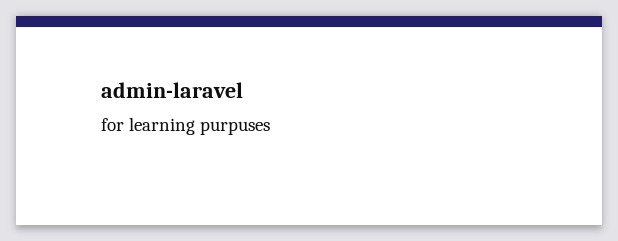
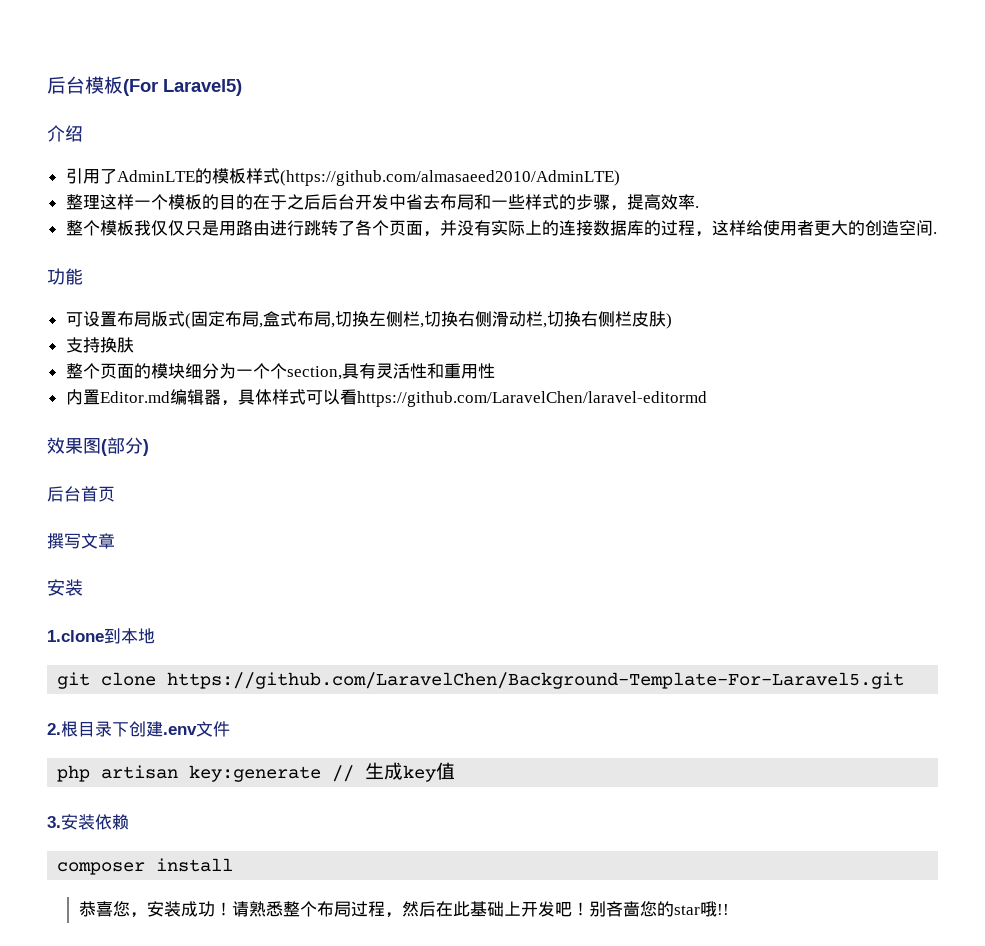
[101,82,243,98] [101,117,271,135] admin-laravel // for learning purpuses -> [47,76,242,96] [47,125,83,142] [65,168,620,186] [65,194,699,211] [65,220,937,237] [47,268,83,285] [65,311,672,329] [65,337,134,353] [65,363,495,380] [65,389,707,407] [47,437,149,456] [47,486,115,502] [47,533,115,549] [47,579,83,596] [47,628,155,644] [57,672,905,689] [47,721,230,737] [57,762,456,782] [47,814,129,830] [57,858,234,875] [78,901,729,918] 后台模板(For Laravel5) // 介绍 // 引用了AdminLTE的模板样式(https://github.com/almasaeed2010/AdminLTE) // 整理这样一个模板的目的在于之后后台开发中省去布局和一些样式的步骤，提高效率. // 整个模板我仅仅只是用路由进行跳转了各个页面，并没有实际上的连接数据库的过程，这样给使用者更大的创造空间. // 功能 // 可设置布局版式(固定布局,盒式布局,切换左侧栏,切换右侧滑动栏,切换右侧栏皮肤) // 支持换肤 // 整个页面的模块细分为一个个section,具有灵活性和重用性 // 内置Editor.md编辑器，具体样式可以看https://github.com/LaravelChen/laravel-editormd // 效果图(部分) // 后台首页 // 撰写文章 // 安装 // 1.clone到本地 // git clone https://github.com/LaravelChen/Background-Template-For-Laravel5.git // 2.根目录下创建.env文件 // php artisan key:generate // 生成key值 // 3.安装依赖 // composer install // 恭喜您，安装成功！请熟悉整个布局过程，然后在此基础上开发吧！别吝啬您的star哦!!

